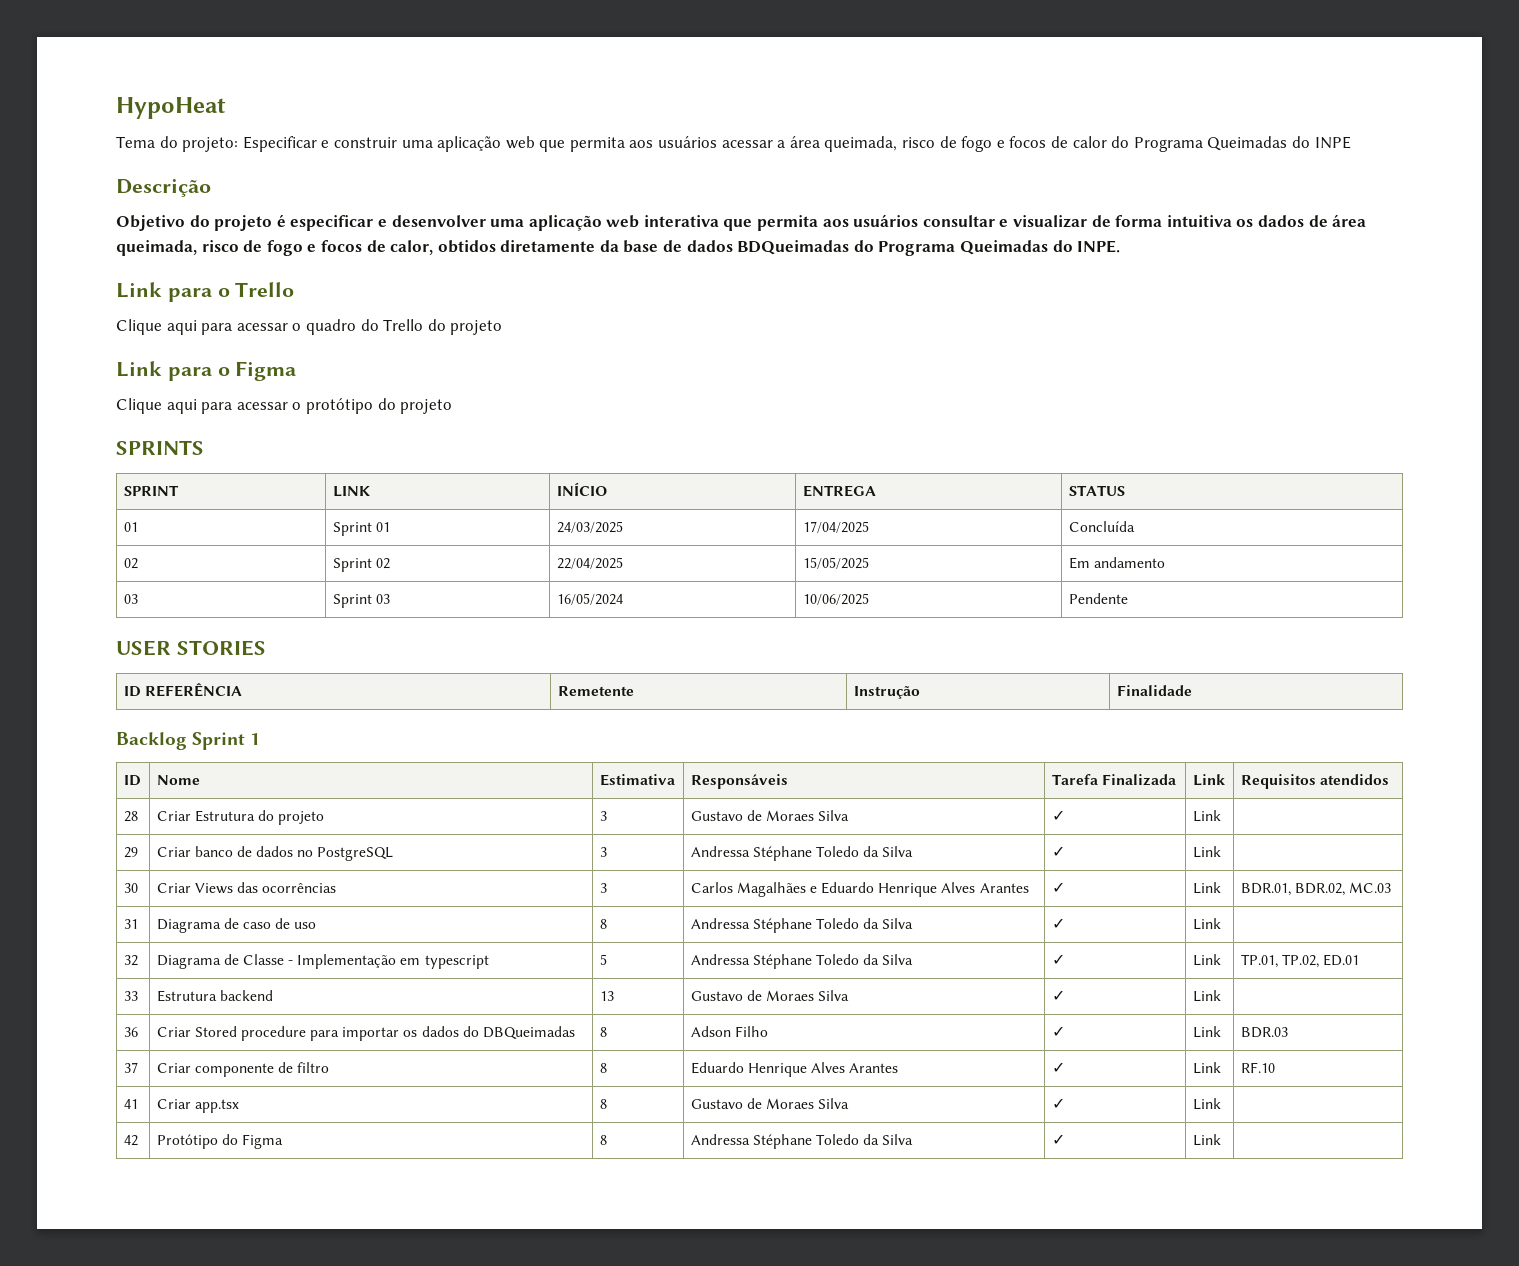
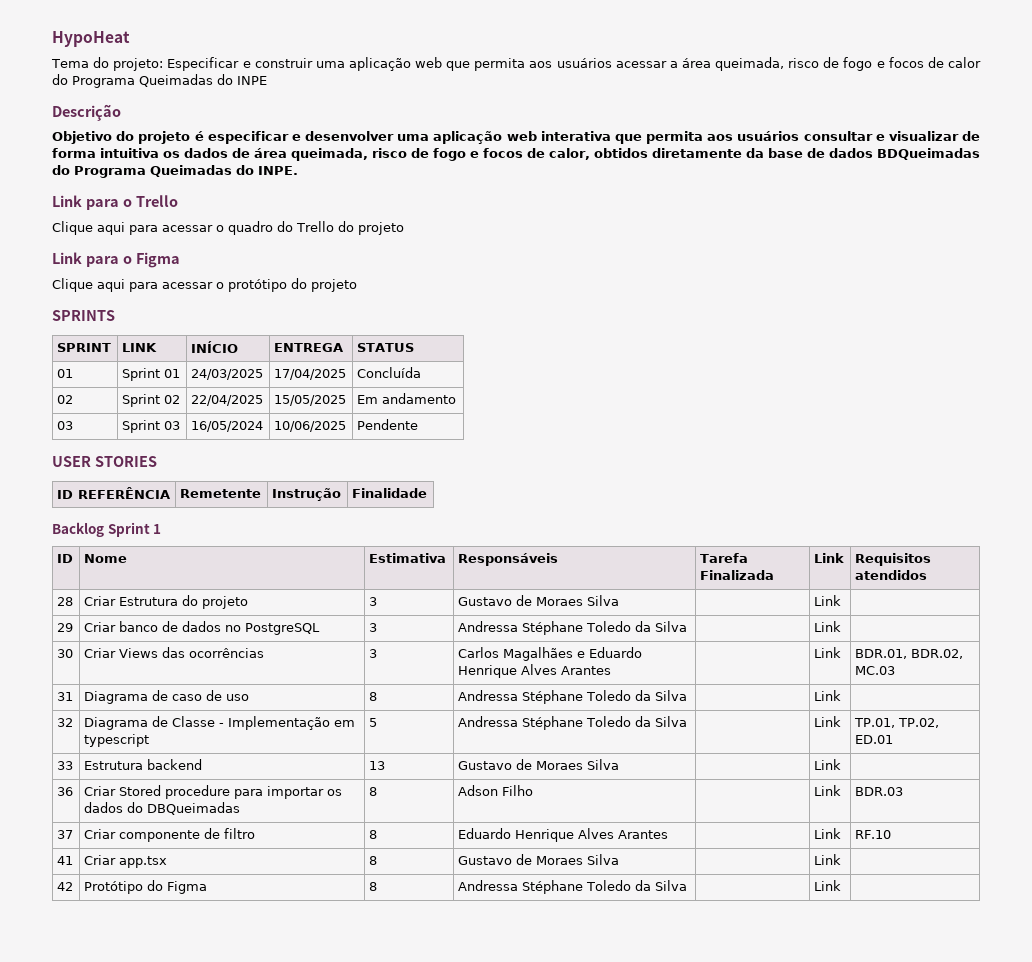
[1051,810,1065,821] ✓ -> (620, 600) none
[1051,846,1065,857] ✓ -> (688, 626) none
[1051,882,1065,893] ✓ -> (612, 670) none
[1051,918,1065,929] ✓ -> (688, 695) none
[1051,954,1065,965] ✓ -> (688, 721) none
[1051,990,1065,1001] ✓ -> (620, 764) none
[1051,1026,1065,1037] ✓ -> (534, 790) none
[1051,1062,1065,1073] ✓ -> (669, 834) none
[1051,1098,1065,1109] ✓ -> (620, 859) none
[1051,1134,1065,1145] ✓ -> (688, 885) none

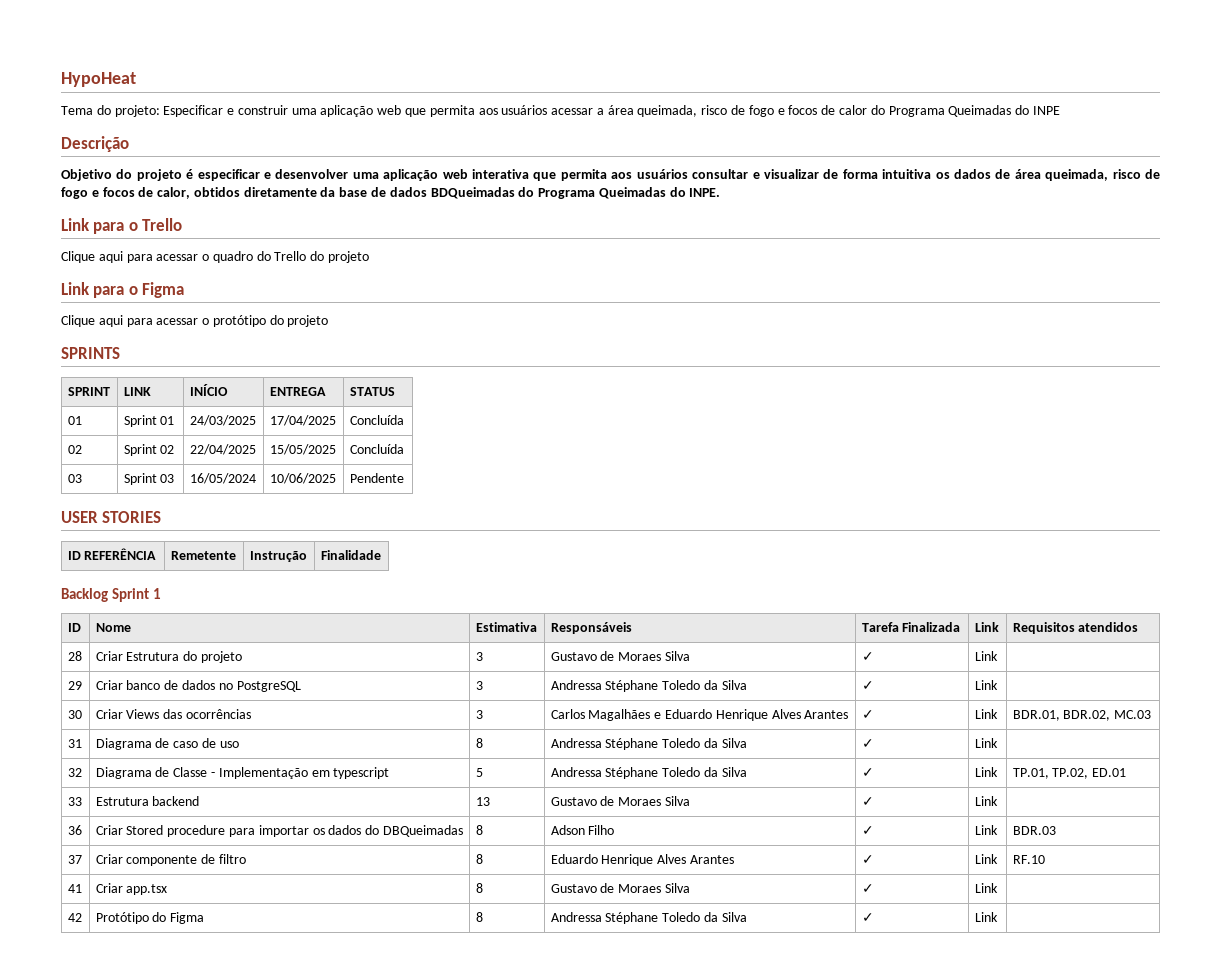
[357,393,457,404] Em andamento -> [349,444,404,454] Concluída
(620, 600) none -> [861,652,874,661] ✓
(688, 626) none -> [861,681,874,690] ✓
(612, 670) none -> [861,710,874,719] ✓
(688, 695) none -> [861,739,874,748] ✓
(688, 721) none -> [861,768,874,777] ✓
(620, 764) none -> [861,797,874,806] ✓
(534, 790) none -> [861,826,874,835] ✓
(669, 834) none -> [861,855,874,864] ✓
(620, 859) none -> [861,884,874,893] ✓
(688, 885) none -> [861,913,874,922] ✓

